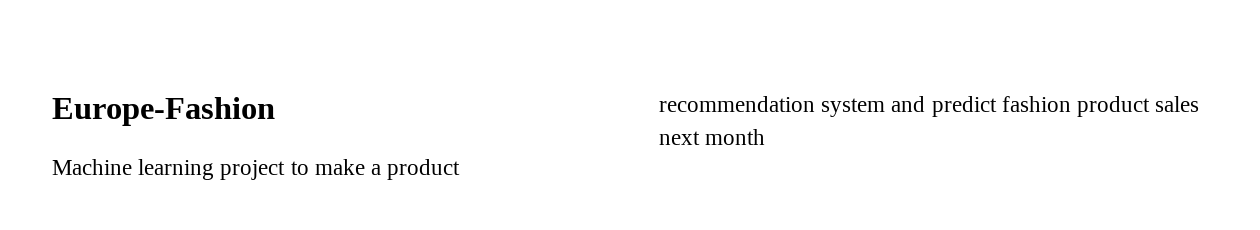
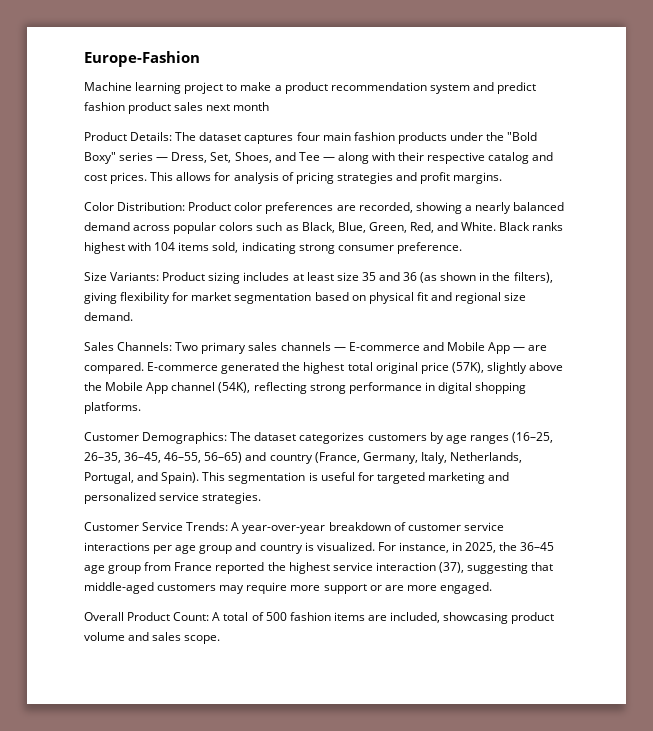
(766, 137) none -> [84,132,538,144] [84,152,554,164] [84,172,503,184] [84,202,565,214] [84,222,564,234] [84,242,462,254] [84,272,553,284] [84,292,527,304] [84,312,133,321] [84,342,548,354] [84,362,564,374] [84,382,527,394] [84,402,141,414] [84,432,553,444] [84,452,522,464] [84,472,510,484] [84,492,262,504] [84,522,504,534] [84,542,555,554] [84,562,554,574] [84,582,492,594] [84,612,555,624] [84,632,221,644] // Product Details: The dataset captures four main fashion products under the "Bold Boxy" series — Dress, Set, Shoes, and Tee — along with their respective catalog and cost prices. This allows for analysis of pricing strategies and profit margins. // Color Distribution: Product color preferences are recorded, showing a nearly balanced demand across popular colors such as Black, Blue, Green, Red, and White. Black ranks highest with 104 items sold, indicating strong consumer preference. // Size Variants: Product sizing includes at least size 35 and 36 (as shown in the filters), giving flexibility for market segmentation based on physical fit and regional size demand. // Sales Channels: Two primary sales channels — E-commerce and Mobile App — are compared. E-commerce generated the highest total original price (57K), slightly above the Mobile App channel (54K), reflecting strong performance in digital shopping platforms. // Customer Demographics: The dataset categorizes customers by age ranges (16–25, 26–35, 36–45, 46–55, 56–65) and country (France, Germany, Italy, Netherlands, Portugal, and Spain). This segmentation is useful for targeted marketing and personalized service strategies. // Customer Service Trends: A year-over-year breakdown of customer service interactions per age group and country is visualized. For instance, in 2025, the 36–45 age group from France reported the highest service interaction (37), suggesting that middle-aged customers may require more support or are more engaged. // Overall Product Count: A total of 500 fashion items are included, showcasing product volume and sales scope.

